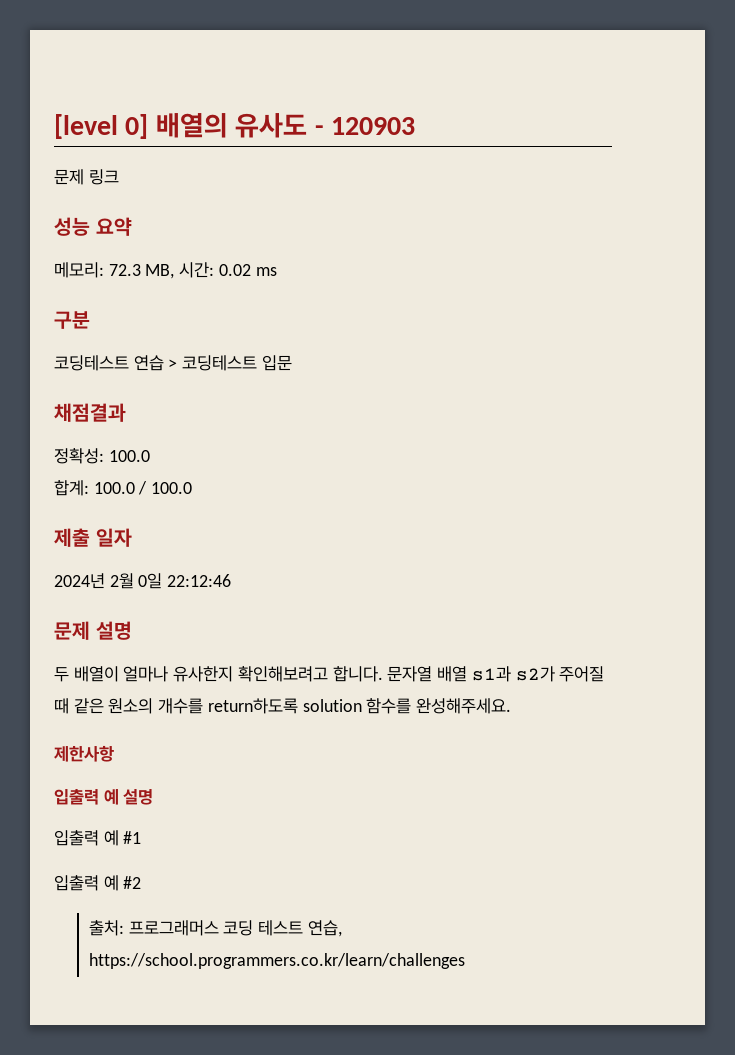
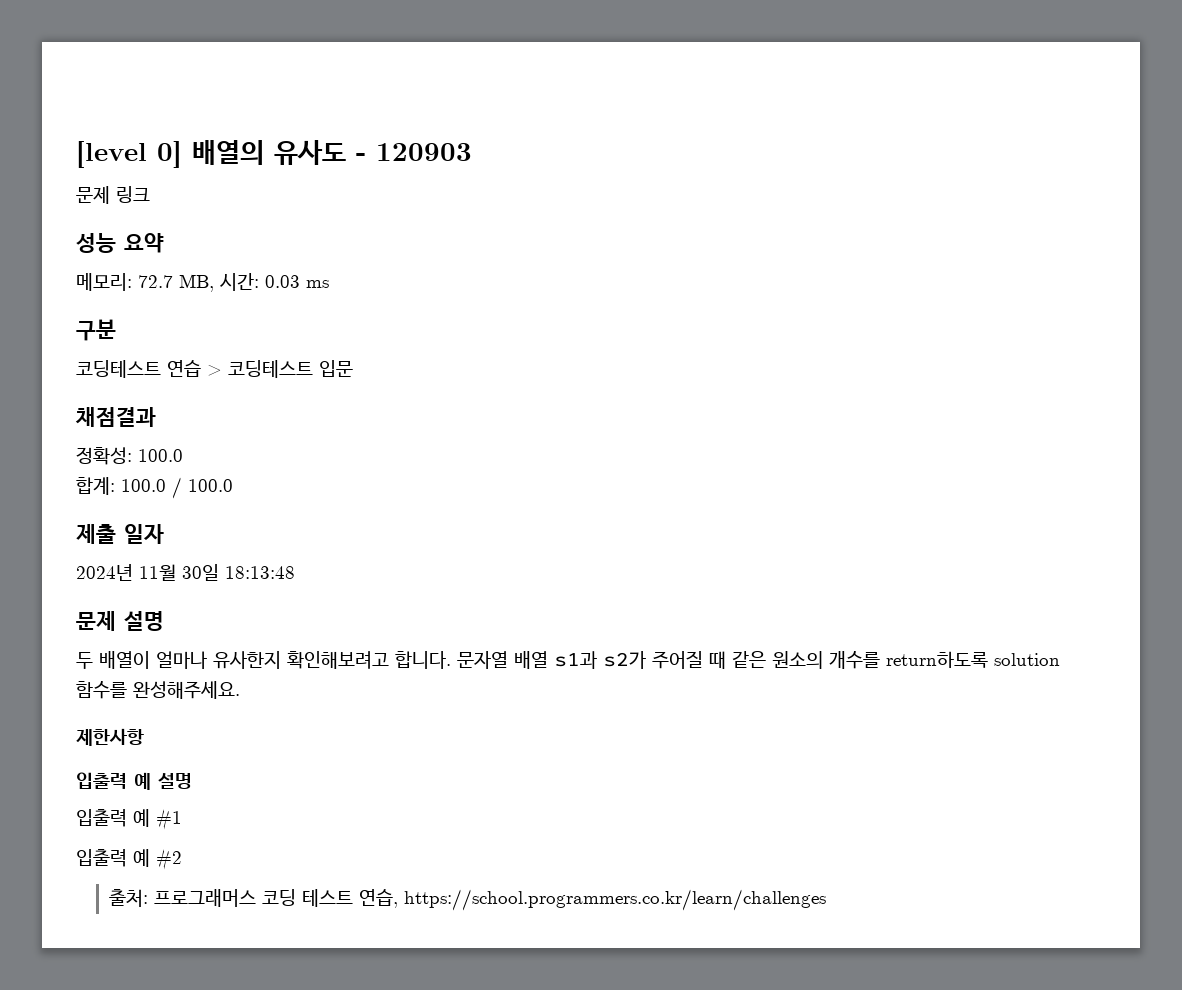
[108,264,141,276] 72.3 -> [138,275,173,288] 72.7
[218,264,251,276] 0.02 -> [265,275,300,288] 0.03
[109,573,232,589] 2월 0일 22:12:46 -> [139,564,295,581] 11월 30일 18:13:48

